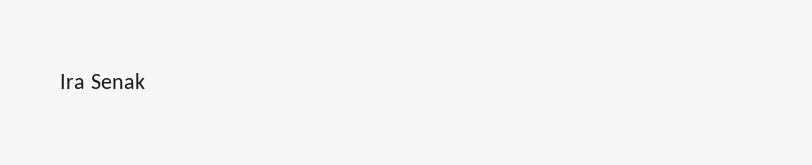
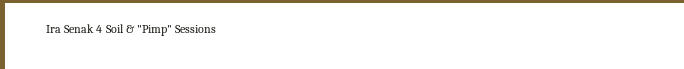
(145, 81) none -> [96,24,217,36] 4 Soil & "Pimp" Sessions

